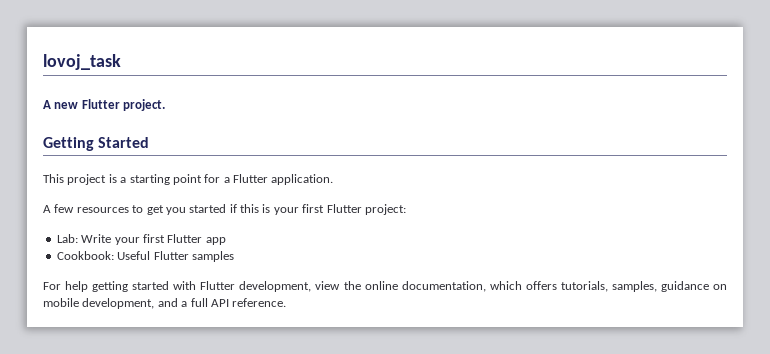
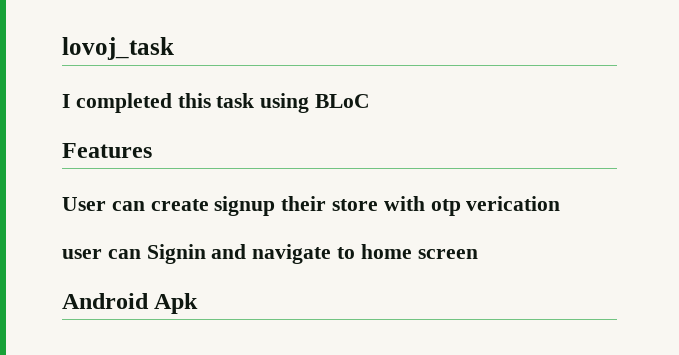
[43,99,166,111] [43,137,150,151] [43,174,334,185] [43,204,406,215] [56,234,226,245] [56,251,234,262] [43,281,727,292] [43,298,287,309] A new Flutter project. // Getting Started // This project is a starting point for a Flutter application. // A few resources to get you started if this is your first Flutter project: // Lab: Write your first Flutter app // Cookbook: Useful Flutter samples // For help getting started with Flutter development, view the online documentation, which offers tutorials, samples, guidance on mobile development, and a full API reference. -> [62,93,371,113] [62,143,152,158] [62,196,561,216] [62,244,478,264] [62,293,199,314] I completed this task using BLoC // Features // User can create signup their store with otp verication // user can Signin and navigate to home screen // Android Apk

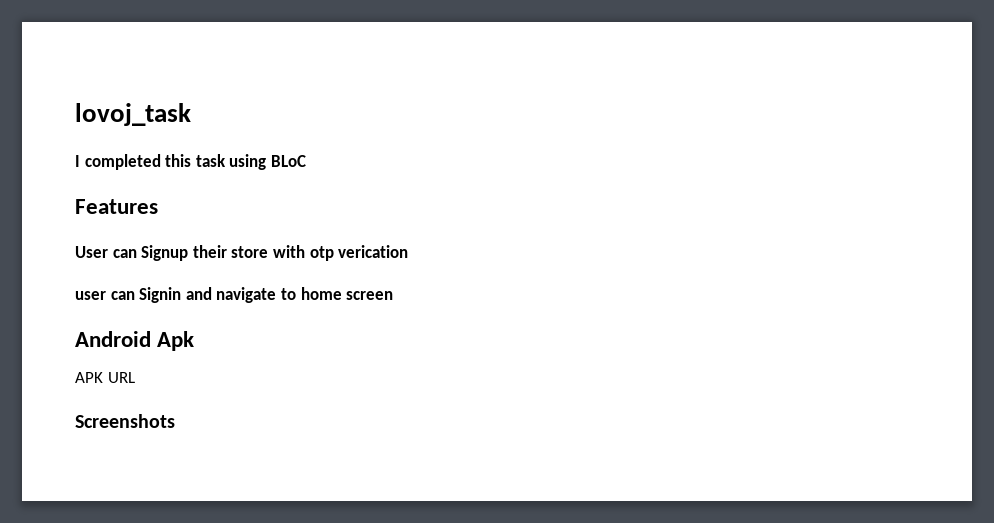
[150,196,276,216] create signup -> [141,245,189,261] Signup
(199, 303) none -> [75,372,135,383] [75,414,175,428] // APK URL // Screenshots

